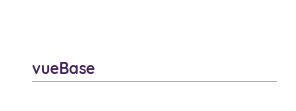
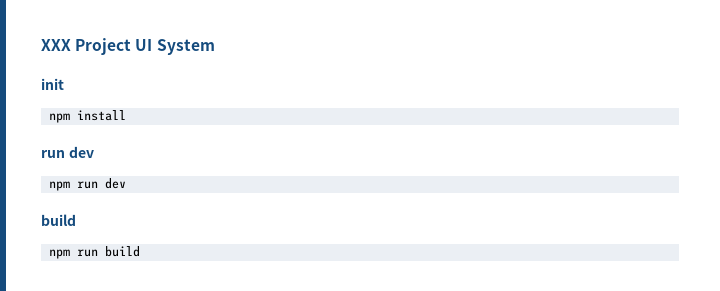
[32,62,95,74] vueBase -> [41,38,215,55] [41,78,64,90] [48,110,126,123] [41,146,94,158] [48,178,126,191] [41,214,76,226] [48,246,140,259] XXX Project UI System // init // npm install // run dev // npm run dev // build // npm run build

